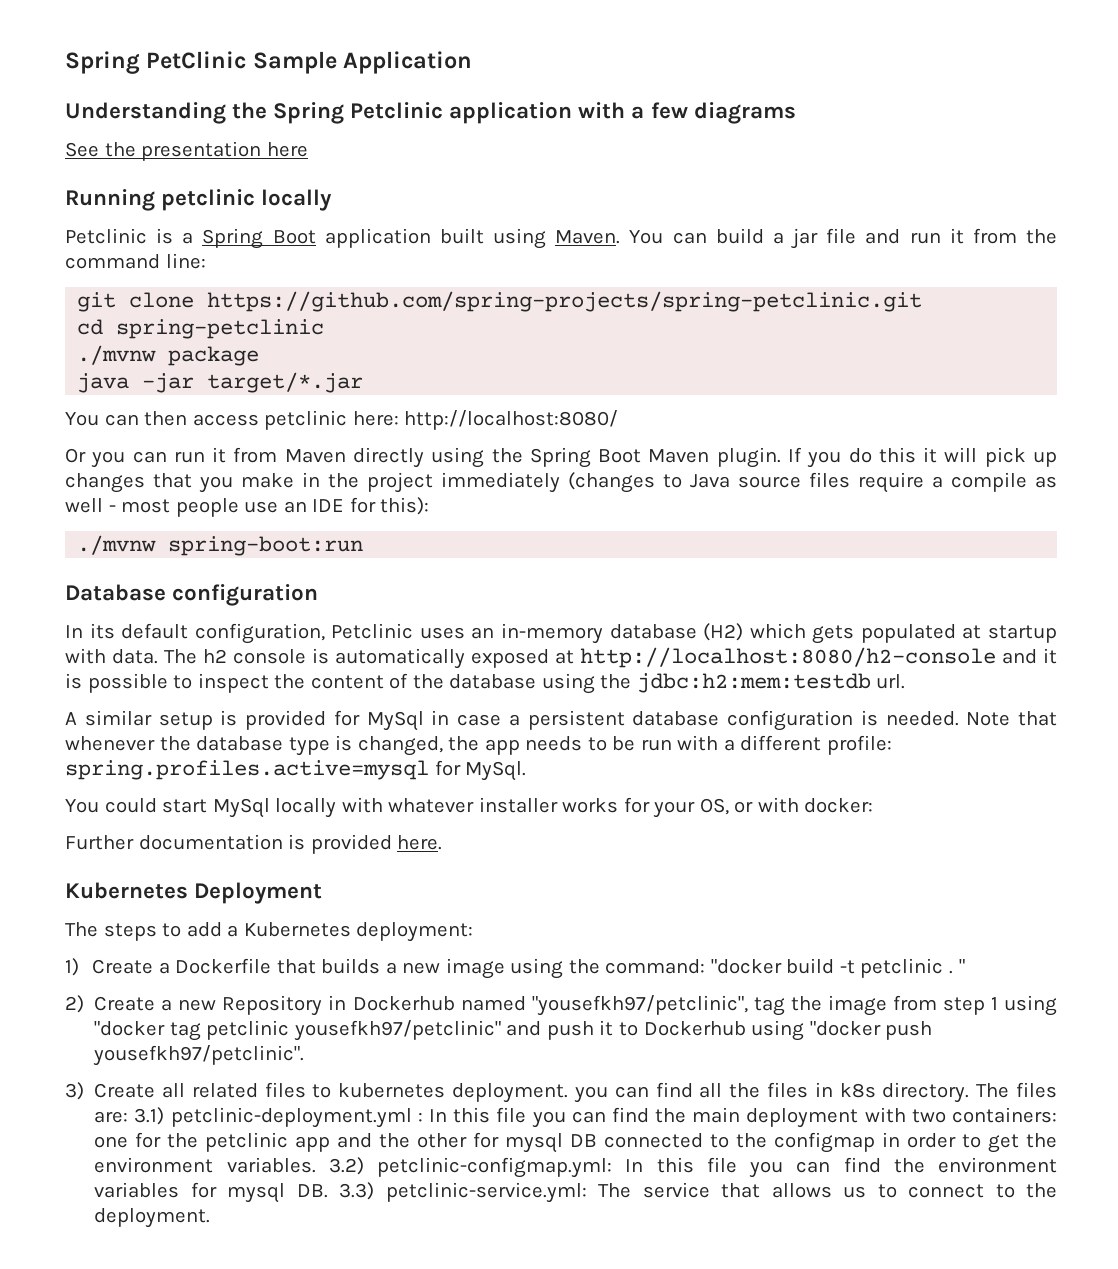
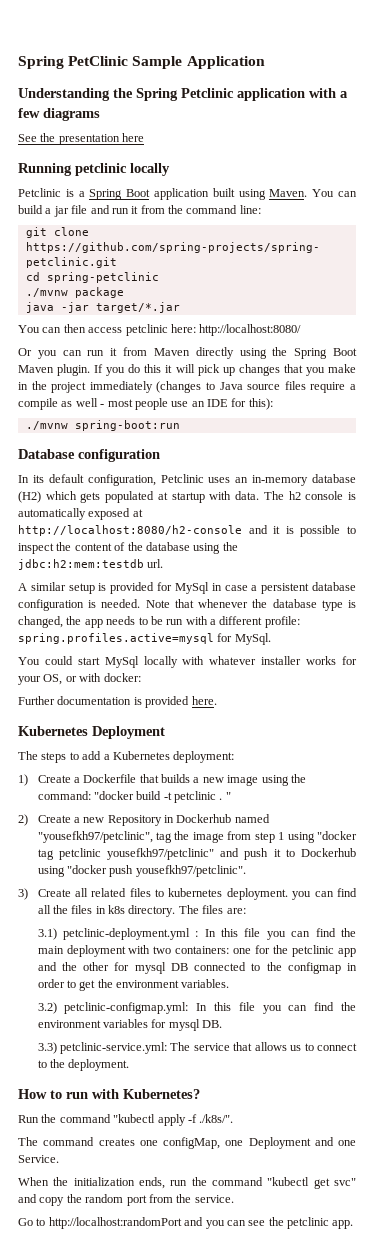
(129, 1117) none -> (246, 911) //
(316, 1165) none -> (230, 983) //
(328, 1191) none -> (223, 1024) //
(211, 1218) none -> [18,1089,200,1099] [18,1114,234,1126] [18,1137,356,1149] [18,1155,59,1163] [18,1177,356,1189] [18,1194,234,1206] [18,1217,354,1229] // How to run with Kubernetes? // Run the command "kubectl apply -f ./k8s/". // The command creates one configMap, one Deployment and one Service. // When the initialization ends, run the command "kubectl get svc" and copy the random port from the service. // Go to http://localhost:randomPort and you can see the petclinic app.

